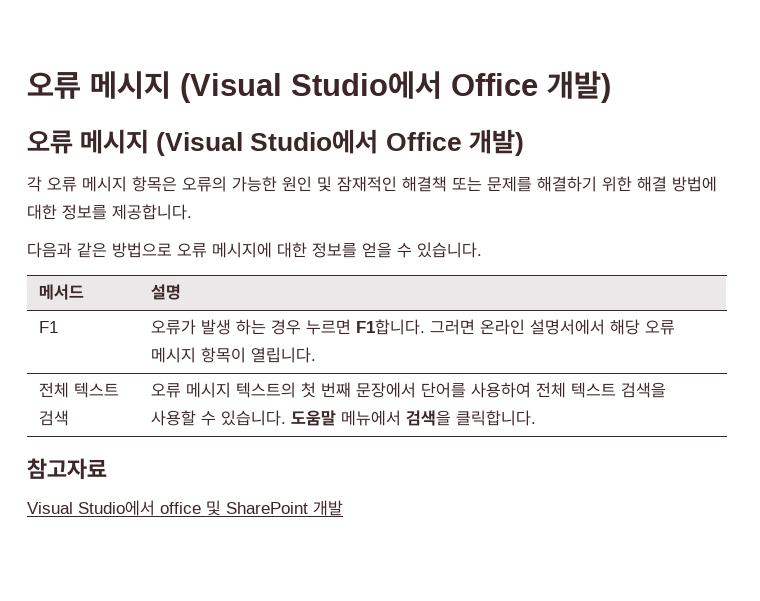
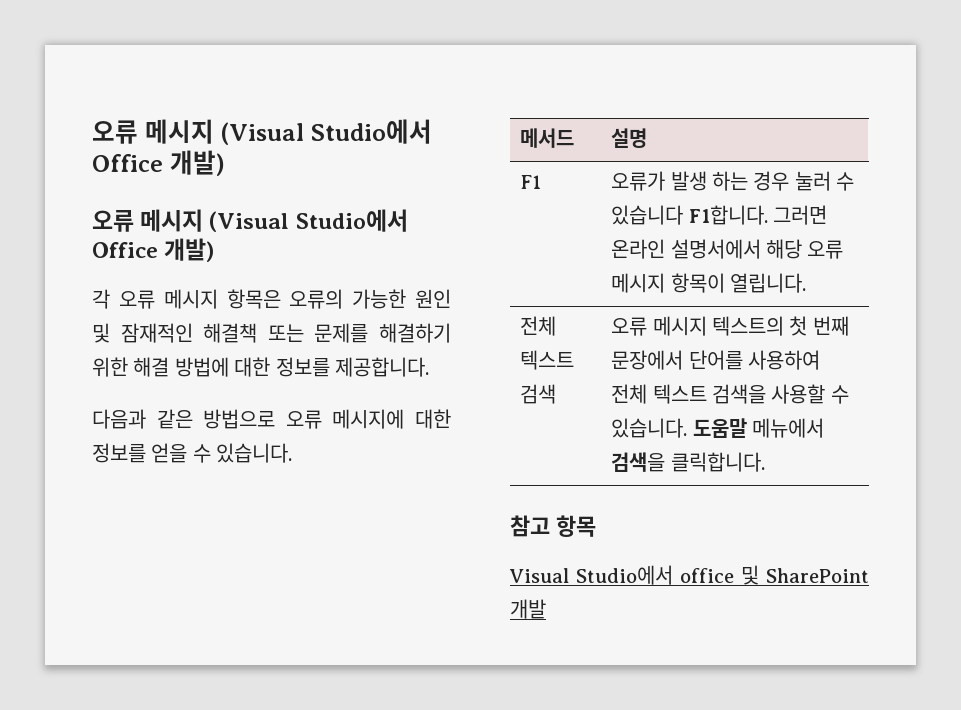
[306,319,352,335] 누르면 -> [794,171,855,191] [611,205,684,225] 눌러 수 있습니다
[27,458,107,480] 참고자료 -> [510,515,596,537] 참고 항목

